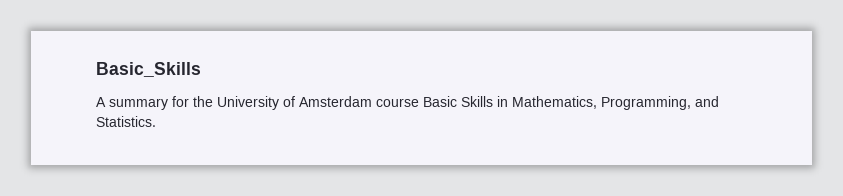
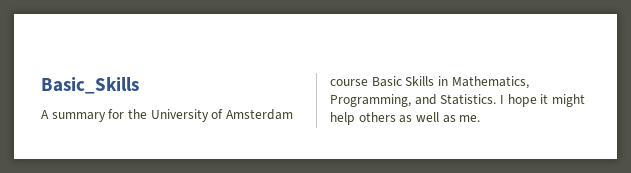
(156, 121) none -> [499,94,585,107] [330,112,481,125] I hope it might help others as well as me.

